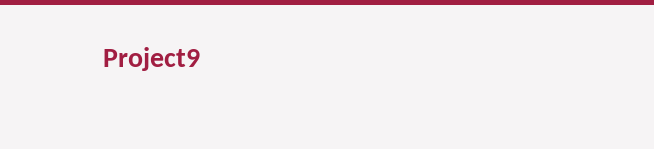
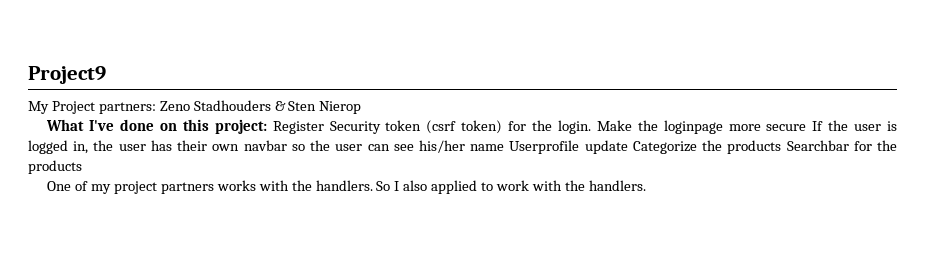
(200, 59) none -> [28,100,362,114] [46,119,897,134] [28,140,898,154] [28,160,82,174] [47,180,646,194] // My Project partners: Zeno Stadhouders & Sten Nierop // What I've done on this project: Register Security token (csrf token) for the login. Make the loginpage more secure If the user is logged in, the user has their own navbar so the user can see his/her name Userprofile update Categorize the products Searchbar for the products // One of my project partners works with the handlers. So I also applied to work with the handlers.

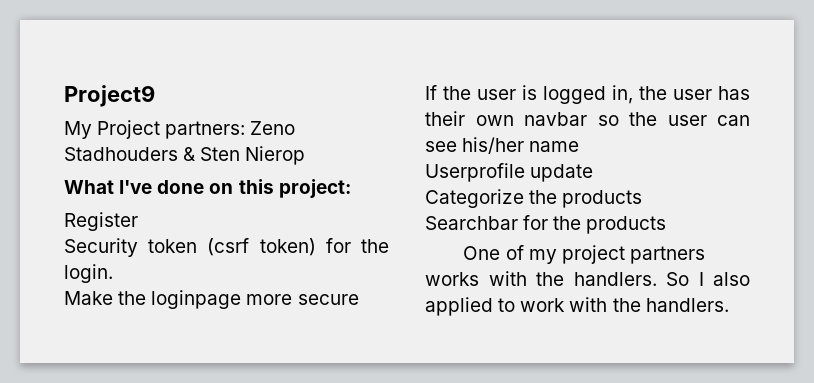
(267, 126) none -> (351, 188) //
(324, 127) none -> (138, 221) //
(591, 127) none -> (113, 273) //
(807, 127) none -> (359, 299) //
(505, 147) none -> (580, 146) //
(628, 147) none -> (594, 173) //
(782, 147) none -> (643, 199) //

